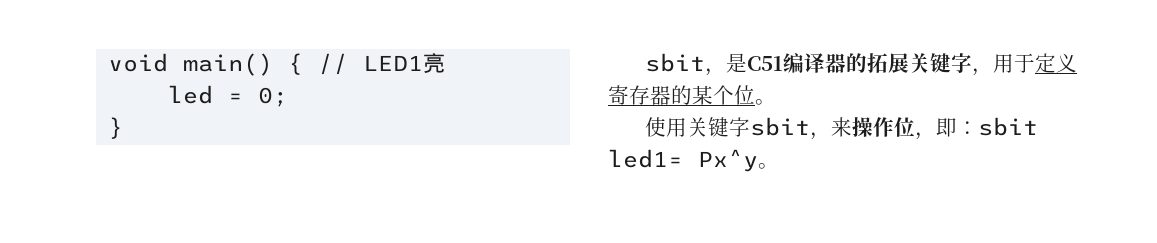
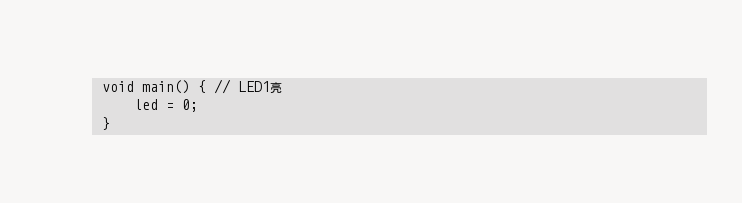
[645,53,1078,76] [608,85,776,105] [645,117,1039,140] [608,149,779,172] // sbit，是C51编译器的拓展关键字，用于定义寄存器的某个位。 // 使用关键字sbit，来操作位，即：sbit led1= Px^y。 -> (111, 123) none

